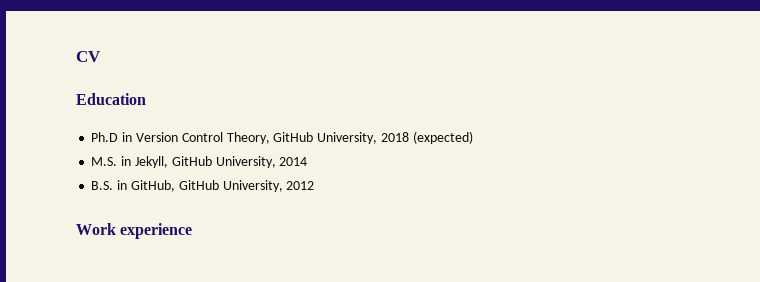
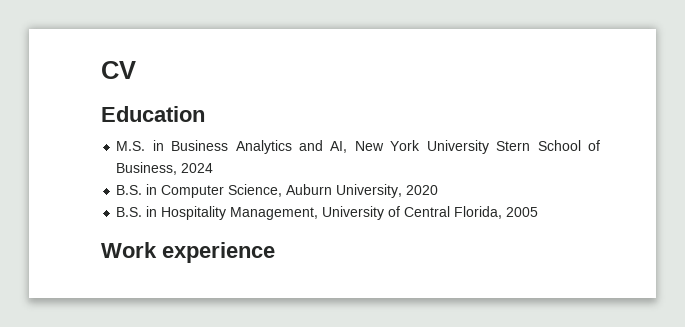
[91,131,473,144] [91,156,308,168] [91,180,315,192] Ph.D in Version Control Theory, GitHub University, 2018 (expected) // M.S. in Jekyll, GitHub University, 2014 // B.S. in GitHub, GitHub University, 2012 -> [116,140,600,154] [116,162,214,175] [116,184,439,198] [116,206,539,220] M.S. in Business Analytics and AI, New York University Stern School of Business, 2024 // B.S. in Computer Science, Auburn University, 2020 // B.S. in Hospitality Management, University of Central Florida, 2005

